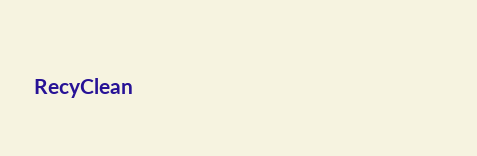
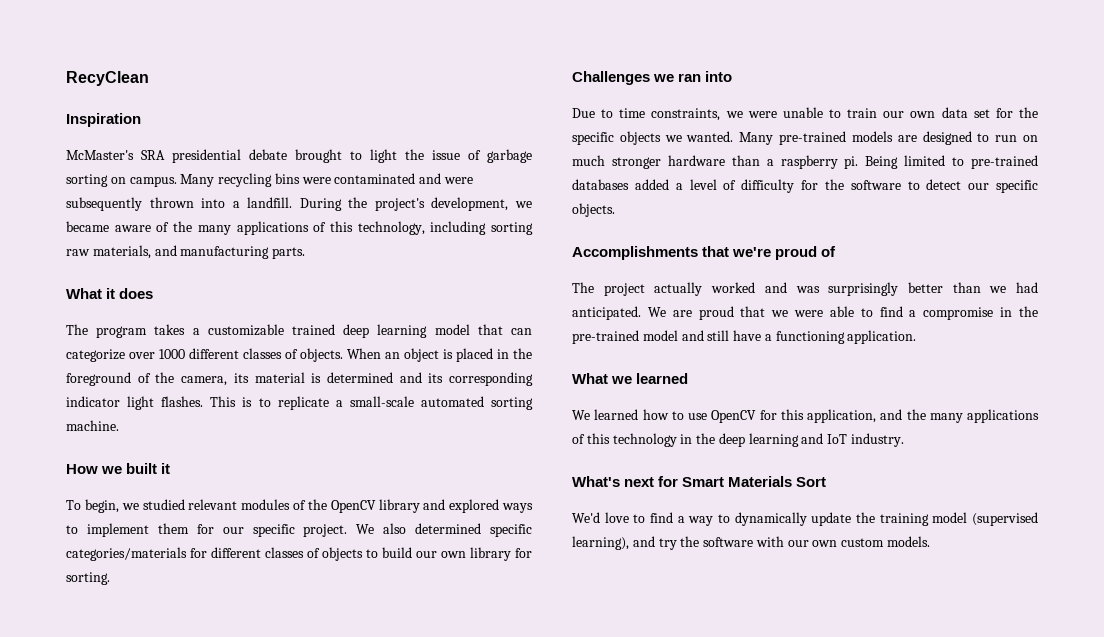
(133, 88) none -> [66,113,141,127] [66,149,532,163] [66,173,474,187] [66,197,532,211] [66,221,533,235] [66,245,306,259] [66,288,154,299] [66,324,532,338] [66,348,532,362] [66,372,533,386] [66,396,533,410] [66,420,119,431] [66,463,171,474] [66,499,533,513] [66,523,532,537] [66,547,532,561] [66,572,110,585] [572,71,733,85] [572,107,1039,121] [572,131,1038,145] [572,155,1038,169] [572,179,1038,193] [572,203,615,217] [572,246,837,260] [572,282,1038,296] [572,306,1038,320] [572,330,917,344] [572,373,689,384] [572,409,1039,423] [572,433,905,447] [572,476,827,487] [572,512,1038,526] [572,536,931,550] // Inspiration // McMaster's SRA presidential debate brought to light the issue of garbage sorting on campus. Many recycling bins were contaminated and were subsequently thrown into a landfill. During the project's development, we became aware of the many applications of this technology, including sorting raw materials, and manufacturing parts. // What it does // The program takes a customizable trained deep learning model that can categorize over 1000 different classes of objects. When an object is placed in the foreground of the camera, its material is determined and its corresponding indicator light flashes. This is to replicate a small-scale automated sorting machine. // How we built it // To begin, we studied relevant modules of the OpenCV library and explored ways to implement them for our specific project. We also determined specific categories/materials for different classes of objects to build our own library for sorting. // Challenges we ran into // Due to time constraints, we were unable to train our own data set for the specific objects we wanted. Many pre-trained models are designed to run on much stronger hardware than a raspberry pi. Being limited to pre-trained databases added a level of difficulty for the software to detect our specific objects. // Accomplishments that we're proud of // The project actually worked and was surprisingly better than we had anticipated. We are proud that we were able to find a compromise in the pre-trained model and still have a functioning application. // What we learned // We learned how to use OpenCV for this application, and the many applications of this technology in the deep learning and IoT industry. // What's next for Smart Materials Sort // We'd love to find a way to dynamically update the training model (supervised learning), and try the software with our own custom models.

